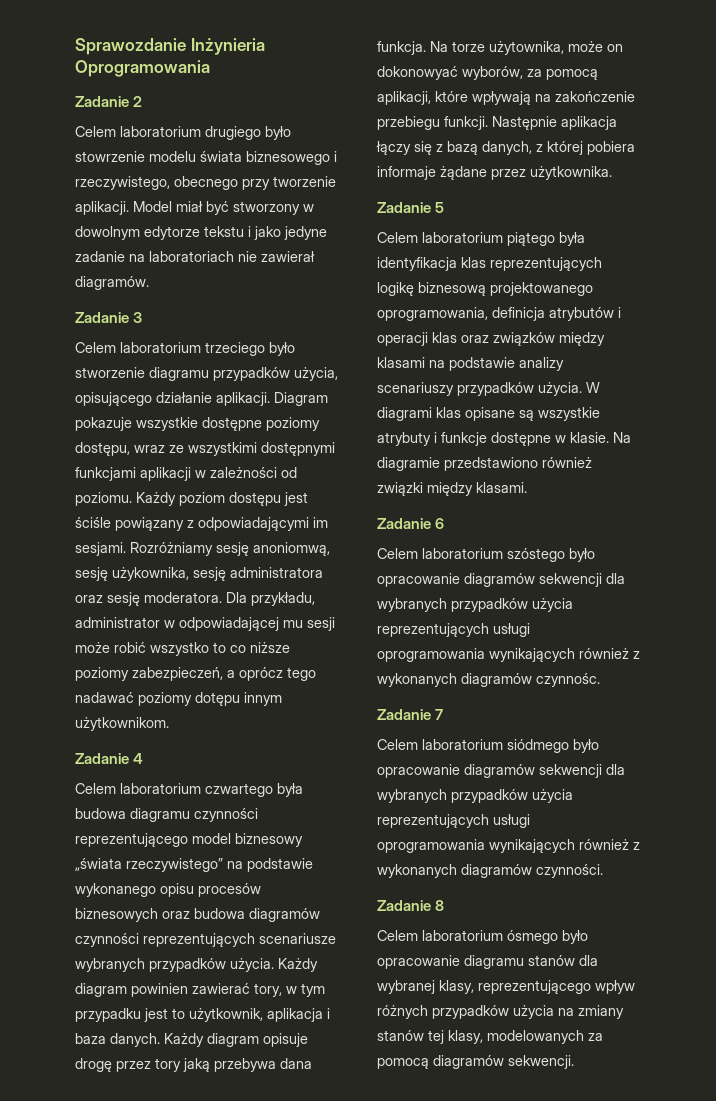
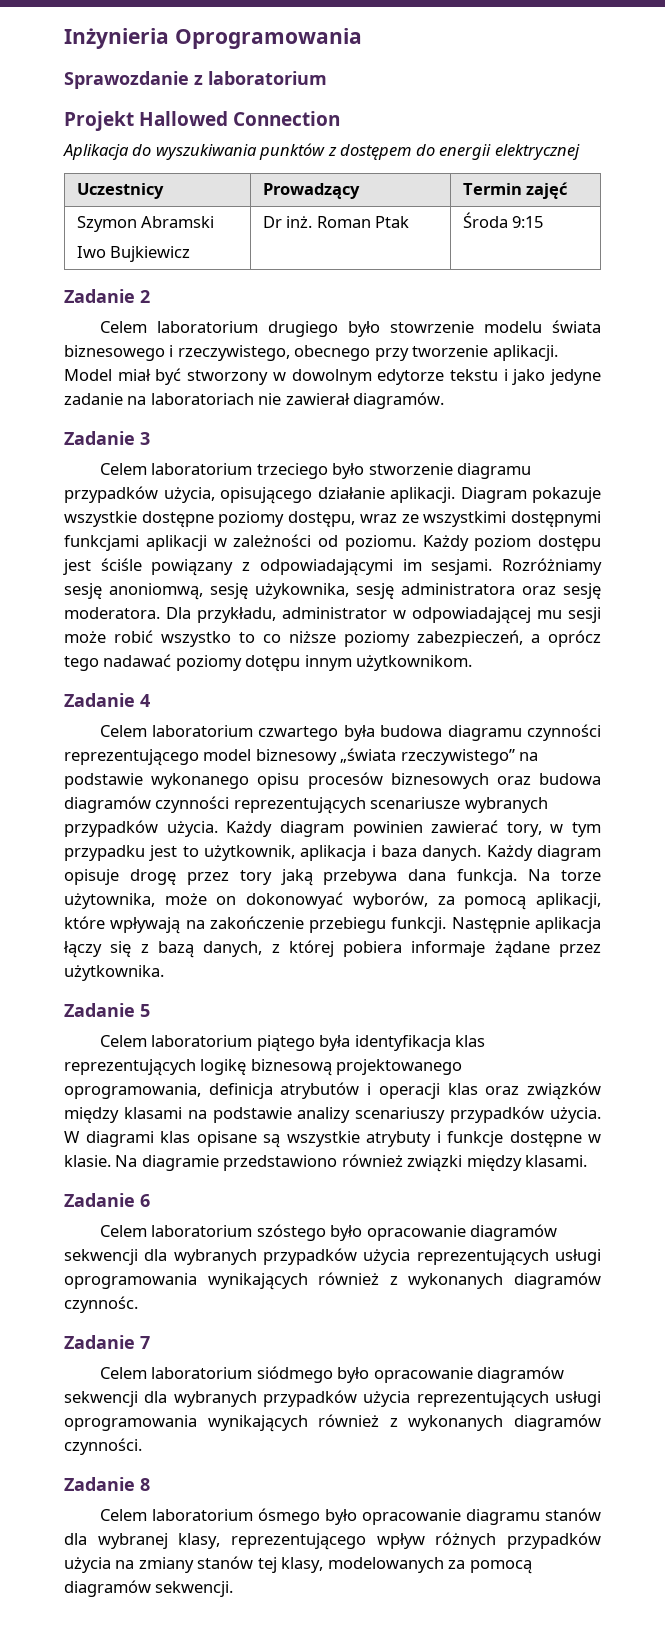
[75,38,186,55] Sprawozdanie -> (64, 38) none
(210, 68) none -> [64,71,327,89] [64,111,341,131] [63,143,580,160] [76,183,164,199] [262,183,360,199] [462,182,568,199] [76,216,215,232] [76,246,191,262] [262,216,410,228] [462,212,544,228] // Sprawozdanie z laboratorium // Projekt Hallowed Connection // Aplikacja do wyszukiwania punktów z dostępem do energii elektrycznej // Uczestnicy | Prowadzący | Termin zajęć // Szymon Abramski // Iwo Bujkiewicz | Dr inż. Roman Ptak | Środa 9:15

